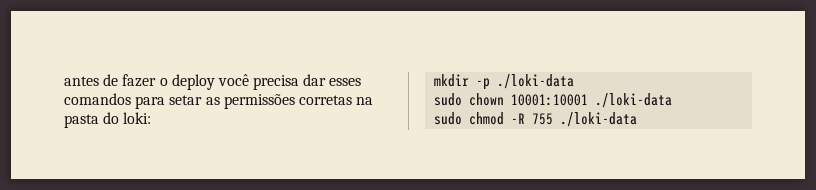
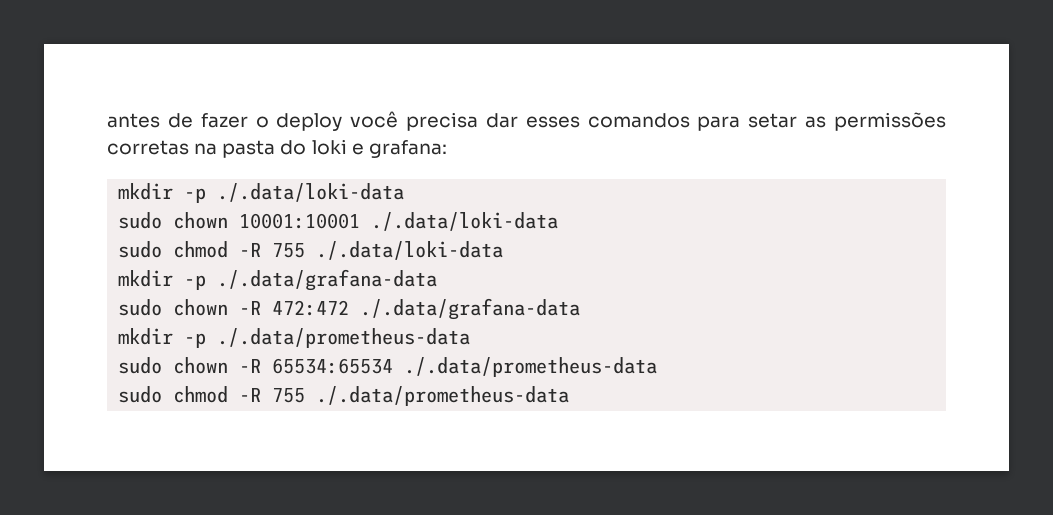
[123,112,152,124] [434,74,575,90] loki: // mkdir -p ./loki-data -> [311,139,447,158] [118,183,405,203] loki e grafana: // mkdir -p ./.data/loki-data
[595,93,673,108] [434,112,638,127] ./loki-data // sudo chmod -R 755 ./loki-data -> [371,212,559,231] [118,241,504,260] [118,269,438,291] [118,298,581,320] [118,328,471,348] [118,357,658,377] [118,386,570,406] ./.data/loki-data // sudo chmod -R 755 ./.data/loki-data // mkdir -p ./.data/grafana-data // sudo chown -R 472:472 ./.data/grafana-data // mkdir -p ./.data/prometheus-data // sudo chown -R 65534:65534 ./.data/prometheus-data // sudo chmod -R 755 ./.data/prometheus-data

